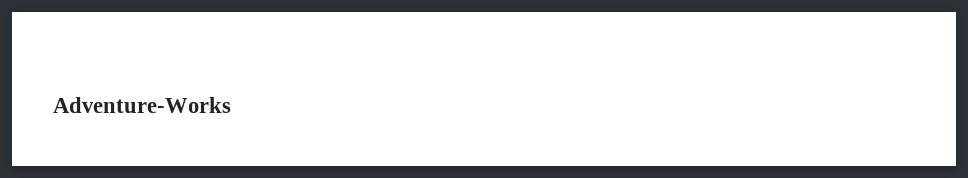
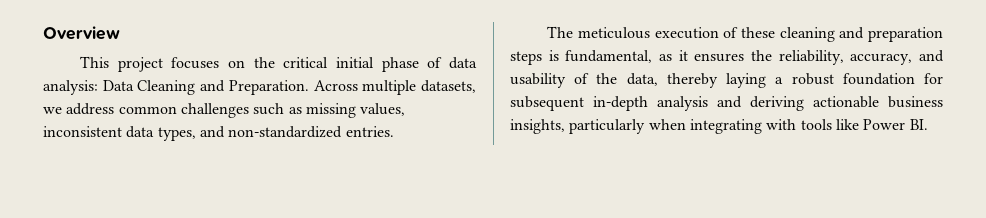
[53,97,231,113] Adventure-Works -> [43,26,120,40] [80,56,478,72] [43,80,477,95] [43,103,406,118] [43,126,394,141] [547,26,943,42] [510,50,944,65] [510,73,943,88] [510,96,943,111] [510,119,928,134] Overview // This project focuses on the critical initial phase of data analysis: Data Cleaning and Preparation. Across multiple datasets, we address common challenges such as missing values, inconsistent data types, and non-standardized entries. // The meticulous execution of these cleaning and preparation steps is fundamental, as it ensures the reliability, accuracy, and usability of the data, thereby laying a robust foundation for subsequent in-depth analysis and deriving actionable business insights, particularly when integrating with tools like Power BI.

